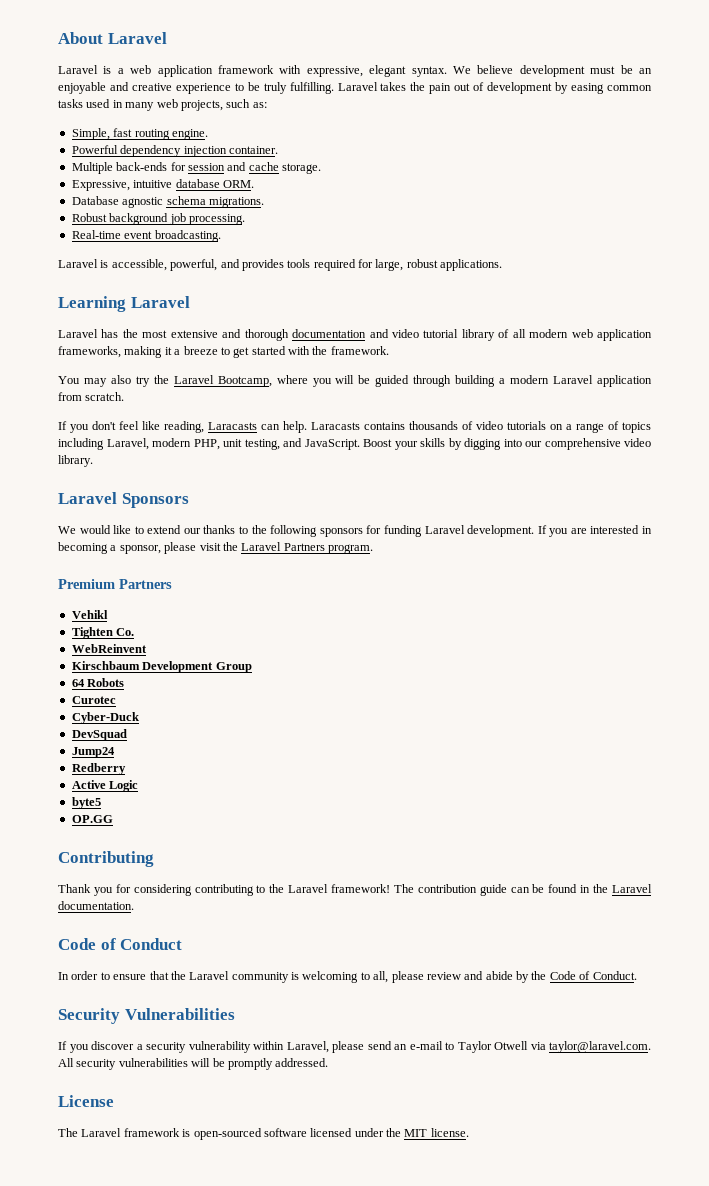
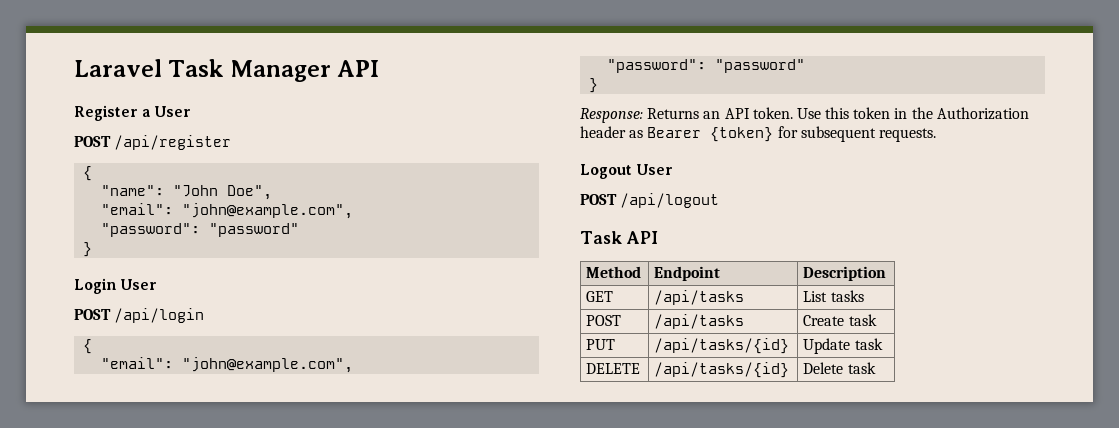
[58,32,167,44] [58,65,652,77] [58,82,652,94] [58,99,267,111] [71,128,208,140] [71,145,278,157] [71,162,321,174] [71,179,254,191] [71,196,264,208] [71,213,245,225] [71,230,221,242] [58,259,503,271] [58,296,190,312] [58,329,652,341] [58,346,389,358] [58,375,652,387] [58,392,125,401] [58,421,651,433] [58,438,651,450] [58,455,93,467] [58,492,189,508] [58,525,652,537] [58,542,373,554] [58,579,172,589] [71,610,108,619] [71,627,135,639] [71,644,147,653] [71,661,252,673] [71,678,125,687] [71,696,116,704] [71,712,139,724] [71,729,127,741] [71,747,115,758] [71,763,126,775] [71,780,139,792] [71,797,101,809] [71,815,113,823] [58,851,154,867] [58,884,652,896] [58,901,134,910] [58,938,183,950] [58,971,637,983] [58,1008,235,1024] [58,1041,651,1053] [58,1058,329,1070] [58,1095,114,1107] [58,1128,469,1140] About Laravel // Laravel is a web application framework with expressive, elegant syntax. We believe development must be an enjoyable and creative experience to be truly fulfilling. Laravel takes the pain out of development by easing common tasks used in many web projects, such as: // Simple, fast routing engine. // Powerful dependency injection container. // Multiple back-ends for session and cache storage. // Expressive, intuitive database ORM. // Database agnostic schema migrations. // Robust background job processing. // Real-time event broadcasting. // Laravel is accessible, powerful, and provides tools required for large, robust applications. // Learning Laravel // Laravel has the most extensive and thorough documentation and video tutorial library of all modern web application frameworks, making it a breeze to get started with the framework. // You may also try the Laravel Bootcamp, where you will be guided through building a modern Laravel application from scratch. // If you don't feel like reading, Laracasts can help. Laracasts contains thousands of video tutorials on a range of topics including Laravel, modern PHP, unit testing, and JavaScript. Boost your skills by digging into our comprehensive video library. // Laravel Sponsors // We would like to extend our thanks to the following sponsors for funding Laravel development. If you are interested in becoming a sponsor, please visit the Laravel Partners program. // Premium Partners // Vehikl // Tighten Co. // WebReinvent // Kirschbaum Development Group // 64 Robots // Curotec // Cyber-Duck // DevSquad // Jump24 // Redberry // Active Logic // byte5 // OP.GG // Contributing // Thank you for considering contributing to the Laravel framework! The contribution guide can be found in the Laravel documentation. // Code of Conduct // In order to ensure that the Laravel community is welcoming to all, please review and abide by the Code of Conduct. // Security Vulnerabilities // If you discover a security vulnerability within Laravel, please send an e-mail to Taylor Otwell via taylor@laravel.com. All security vulnerabilities will be promptly addressed. // License // The Laravel framework is open-sourced software licensed under the MIT license. -> [74,59,380,82] [74,105,192,121] [74,135,232,150] [83,166,93,181] [101,185,273,200] [101,203,354,219] [101,223,300,237] [83,242,93,257] [74,278,158,294] [74,308,205,323] [83,339,93,354] [101,357,354,373] [607,59,806,73] [589,78,599,93] [580,107,1029,123] [580,126,936,142] [580,164,674,179] [580,193,720,208] [580,231,658,244] [586,266,642,278] [654,266,721,281] [803,266,887,281] [586,291,614,302] [654,290,745,305] [803,290,864,302] [586,315,622,326] [654,314,745,329] [803,314,877,326] [586,339,616,350] [654,338,790,354] [803,338,883,354] [586,363,641,374] [654,362,790,378] [803,362,876,374] Laravel Task Manager API // Register a User // POST /api/register // { // "name": "John Doe", // "email": "john@example.com", // "password": "password" // } // Login User // POST /api/login // { // "email": "john@example.com", // "password": "password" // } // Response: Returns an API token. Use this token in the Authorization header as Bearer {token} for subsequent requests. // Logout User // POST /api/logout // Task API // Method | Endpoint | Description // GET | /api/tasks | List tasks // POST | /api/tasks | Create task // PUT | /api/tasks/{id} | Update task // DELETE | /api/tasks/{id} | Delete task

